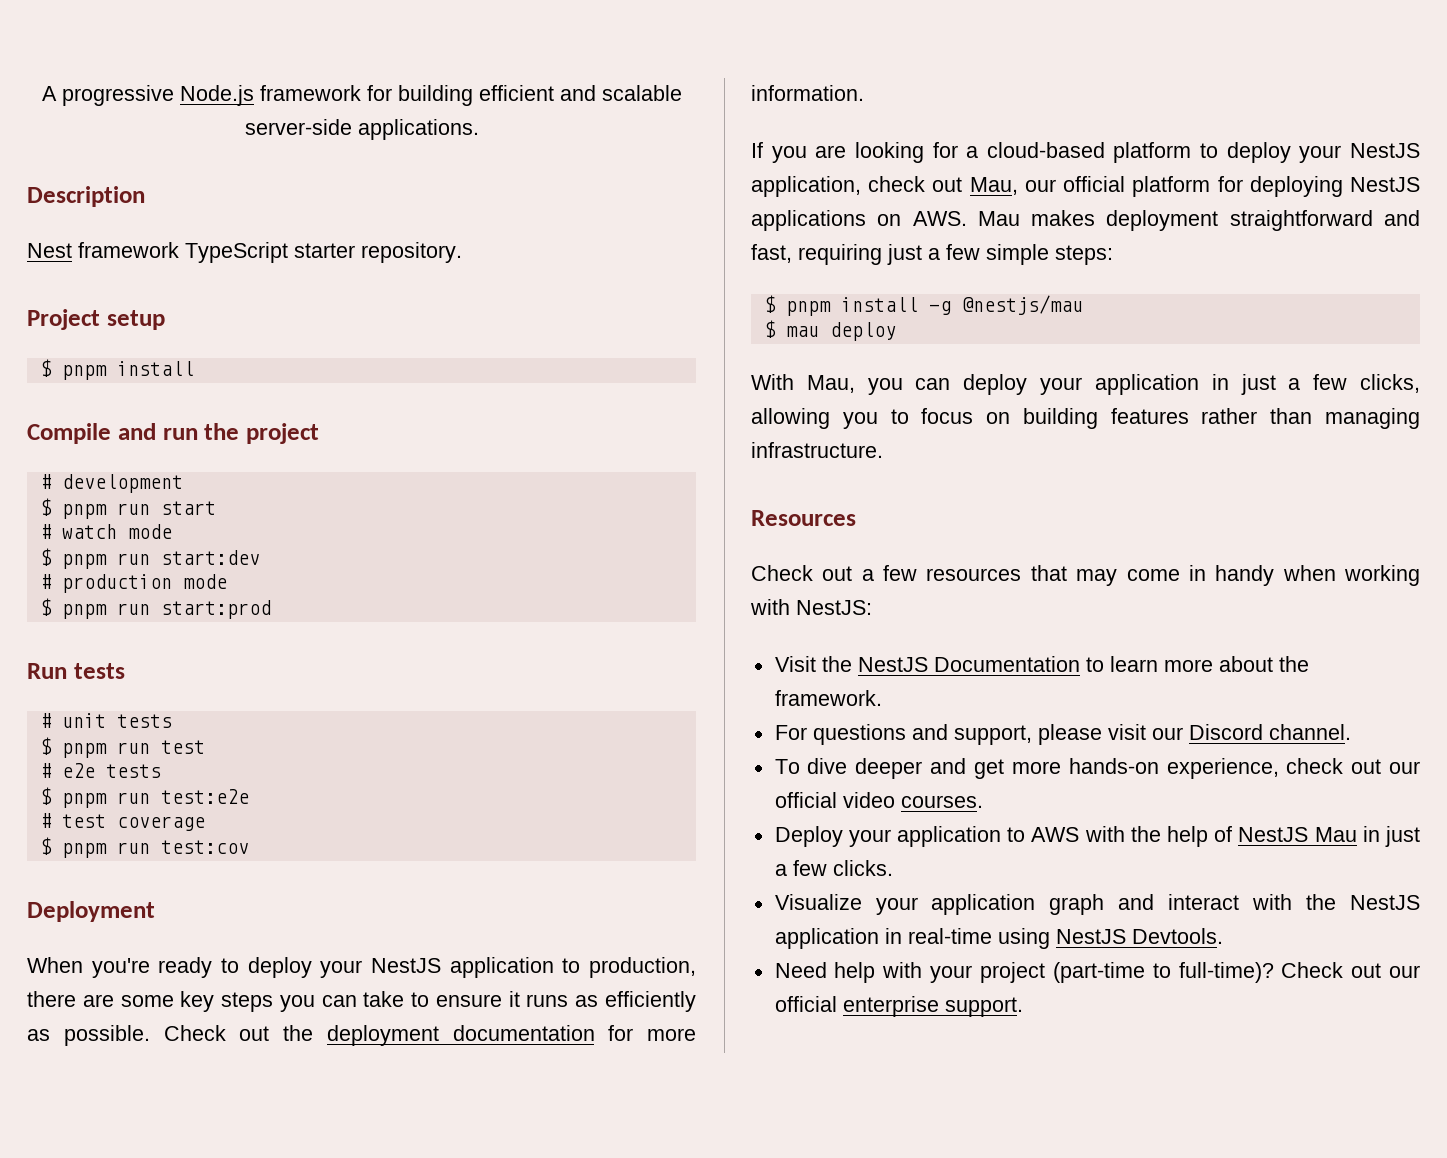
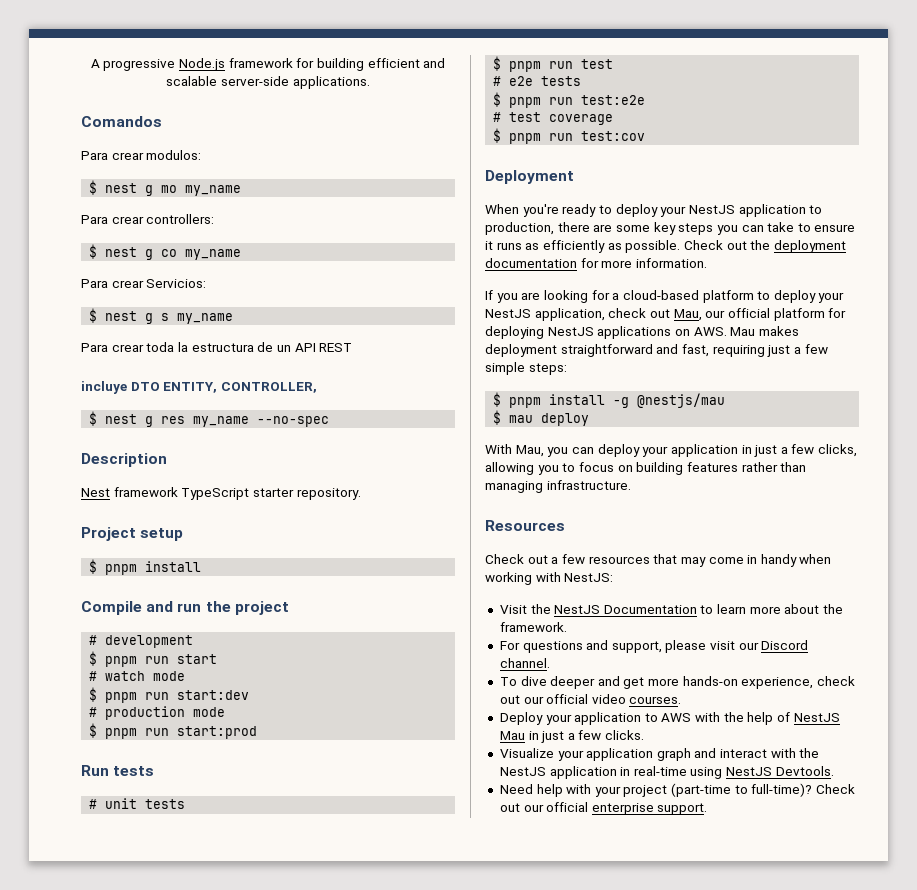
(479, 129) none -> [81,116,162,127] [81,150,202,160] [89,180,242,196] [81,214,215,224] [89,244,242,260] [81,279,207,288] [89,308,234,324] [81,342,353,352] [81,381,317,394] [89,411,330,427] // Comandos // Para crear modulos: // $ nest g mo my_name // Para crear controllers: // $ nest g co my_name // Para crear Servicios: // $ nest g s my_name // Para crear toda la estructura de un API REST // incluye DTO ENTITY, CONTROLLER, // $ nest g res my_name --no-spec

